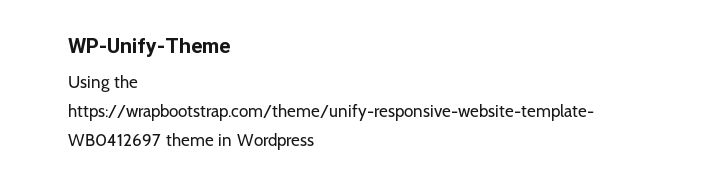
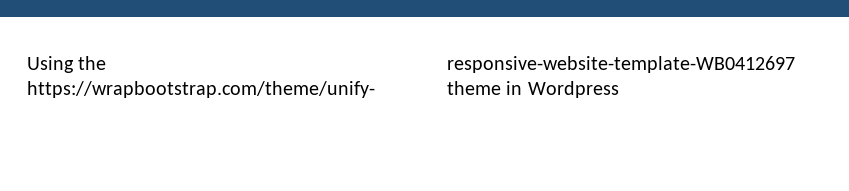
[68,38,230,57] WP-Unify-Theme // -> (27, 64) none

